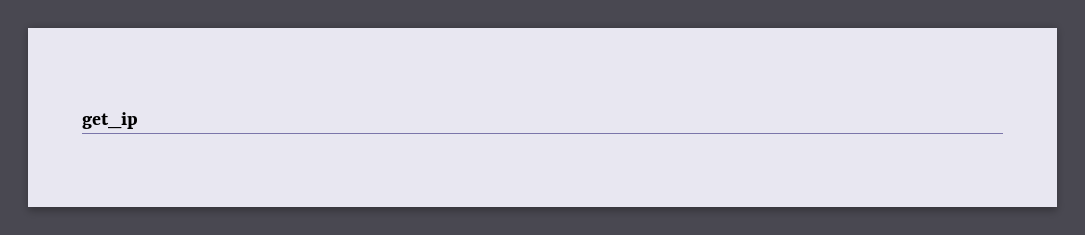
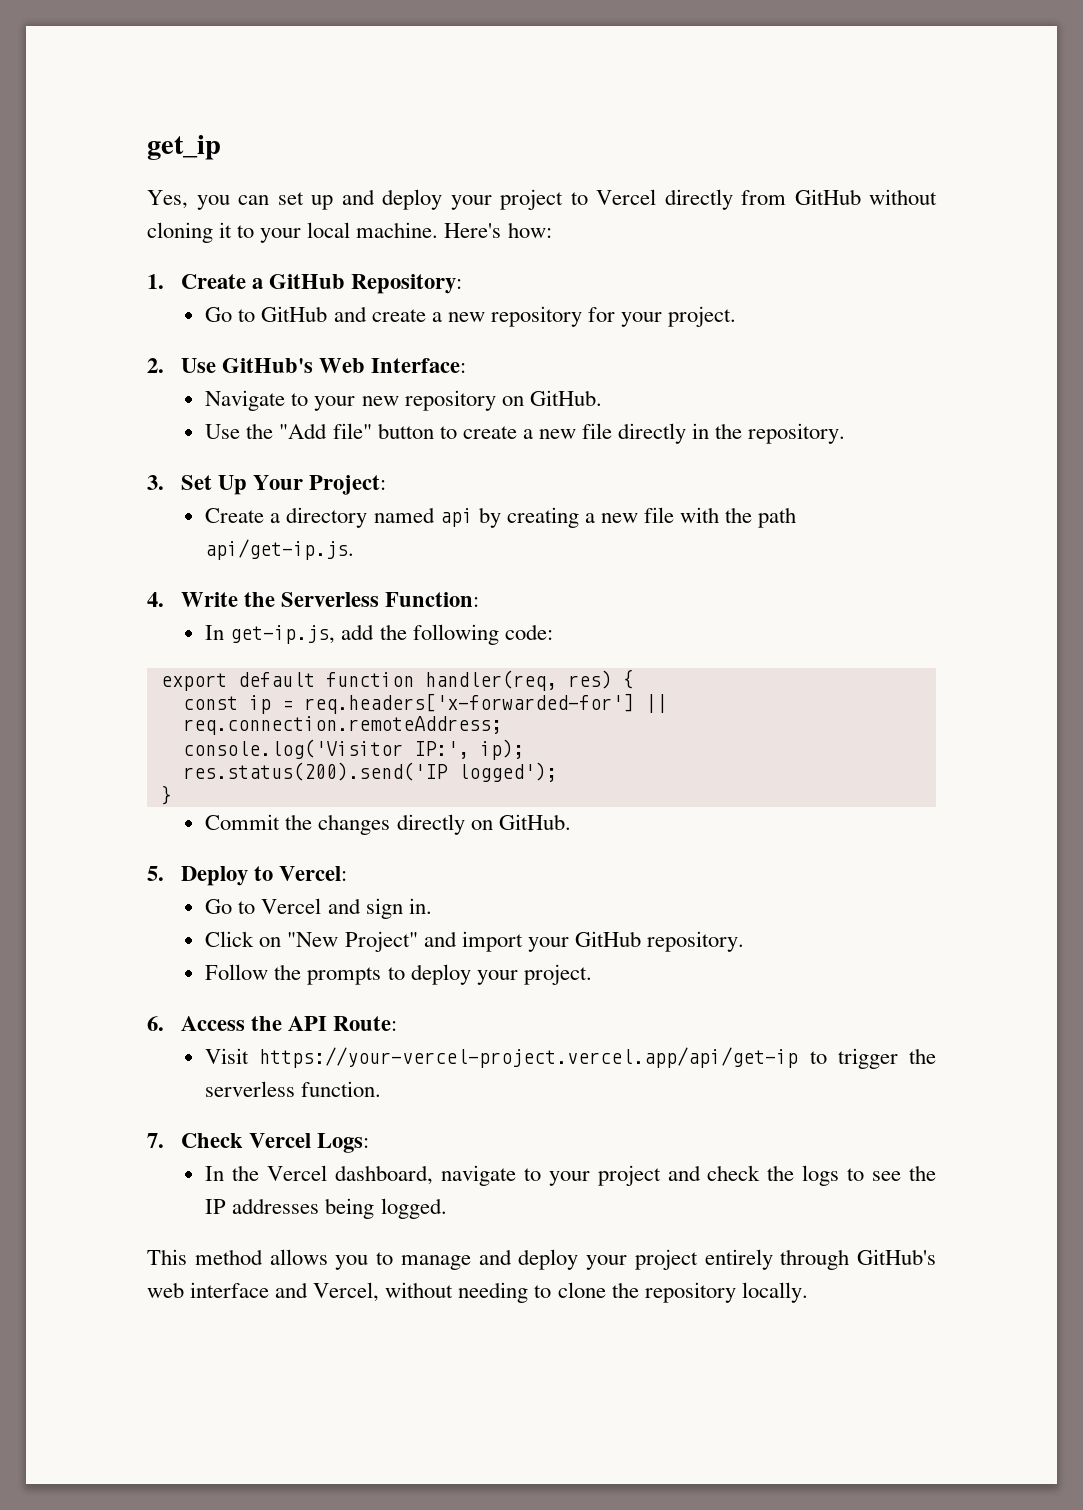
(138, 120) none -> [147,189,937,210] [147,222,552,243] [147,274,462,294] [205,306,737,327] [147,358,466,373] [205,390,602,411] [205,423,846,444] [147,475,386,495] [205,507,797,528] [205,539,355,560] [147,592,479,607] [205,624,553,645] [160,669,634,691] [182,693,667,714] [182,716,502,735] [182,739,524,760] [182,762,557,782] [160,785,172,805] [205,814,571,835] [147,866,347,886] [205,898,432,919] [205,931,744,952] [205,964,592,985] [147,1016,397,1031] [205,1047,936,1069] [205,1081,382,1097] [147,1133,369,1153] [205,1165,937,1186] [205,1198,447,1219] [147,1249,936,1270] [147,1282,808,1303] // Yes, you can set up and deploy your project to Vercel directly from GitHub without cloning it to your local machine. Here's how: // 1. Create a GitHub Repository: // Go to GitHub and create a new repository for your project. // 2. Use GitHub's Web Interface: // Navigate to your new repository on GitHub. // Use the "Add file" button to create a new file directly in the repository. // 3. Set Up Your Project: // Create a directory named api by creating a new file with the path api/get-ip.js. // 4. Write the Serverless Function: // In get-ip.js, add the following code: // export default function handler(req, res) { // const ip = req.headers['x-forwarded-for'] || req.connection.remoteAddress; // console.log('Visitor IP:', ip); // res.status(200).send('IP logged'); // } // Commit the changes directly on GitHub. // 5. Deploy to Vercel: // Go to Vercel and sign in. // Click on "New Project" and import your GitHub repository. // Follow the prompts to deploy your project. // 6. Access the API Route: // Visit https://your-vercel-project.vercel.app/api/get-ip to trigger the serverless function. // 7. Check Vercel Logs: // In the Vercel dashboard, navigate to your project and check the logs to see the IP addresses being logged. // This method allows you to manage and deploy your project entirely through GitHub's web interface and Vercel, without needing to clone the repository locally.

